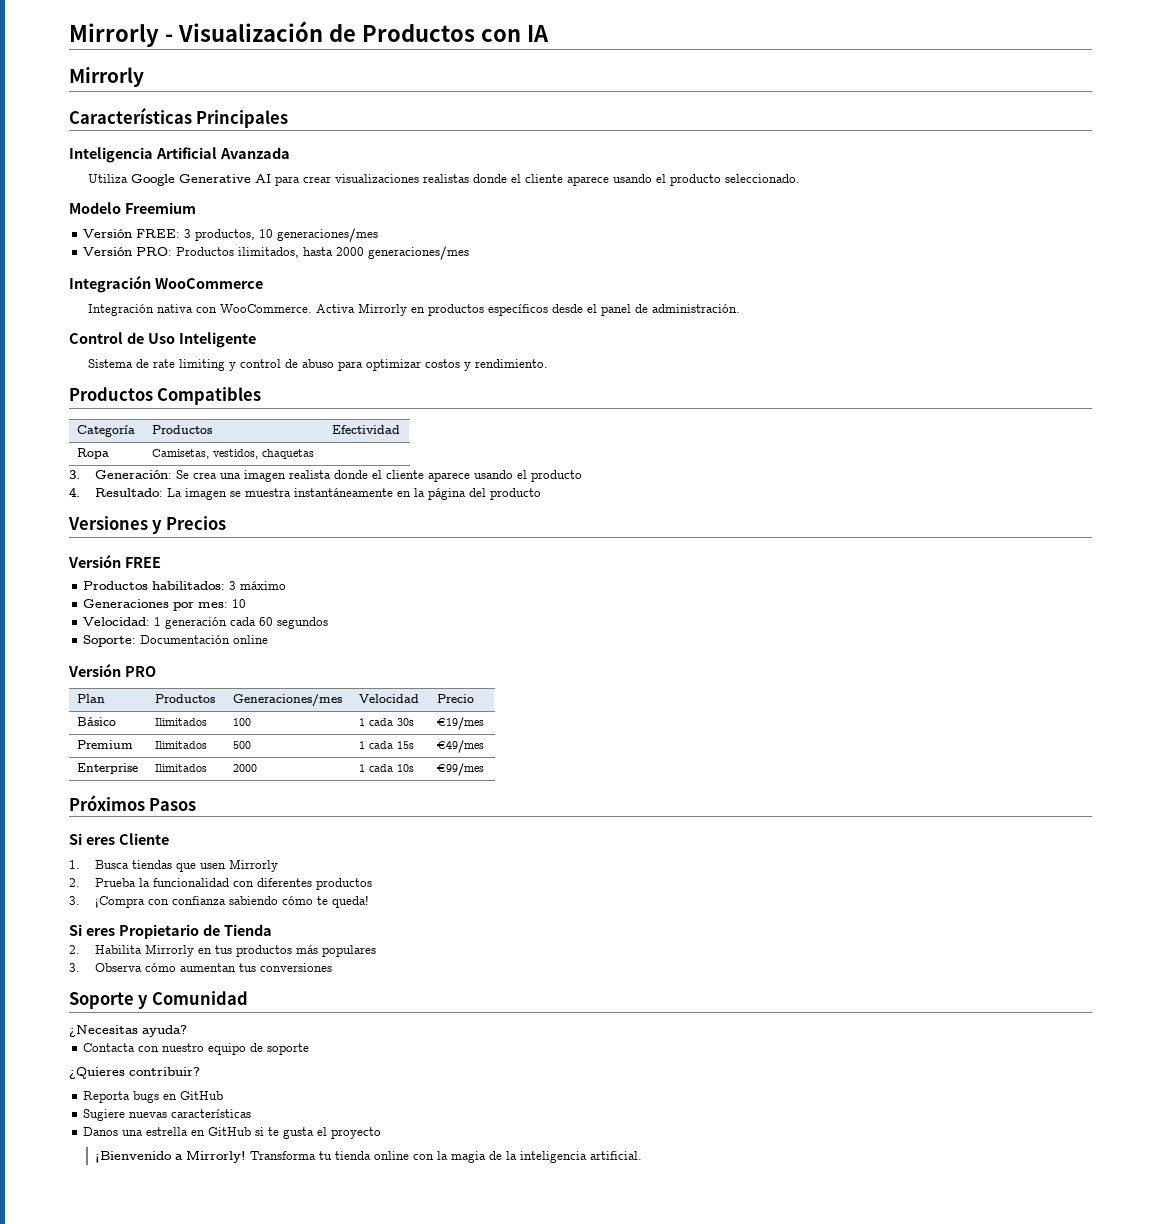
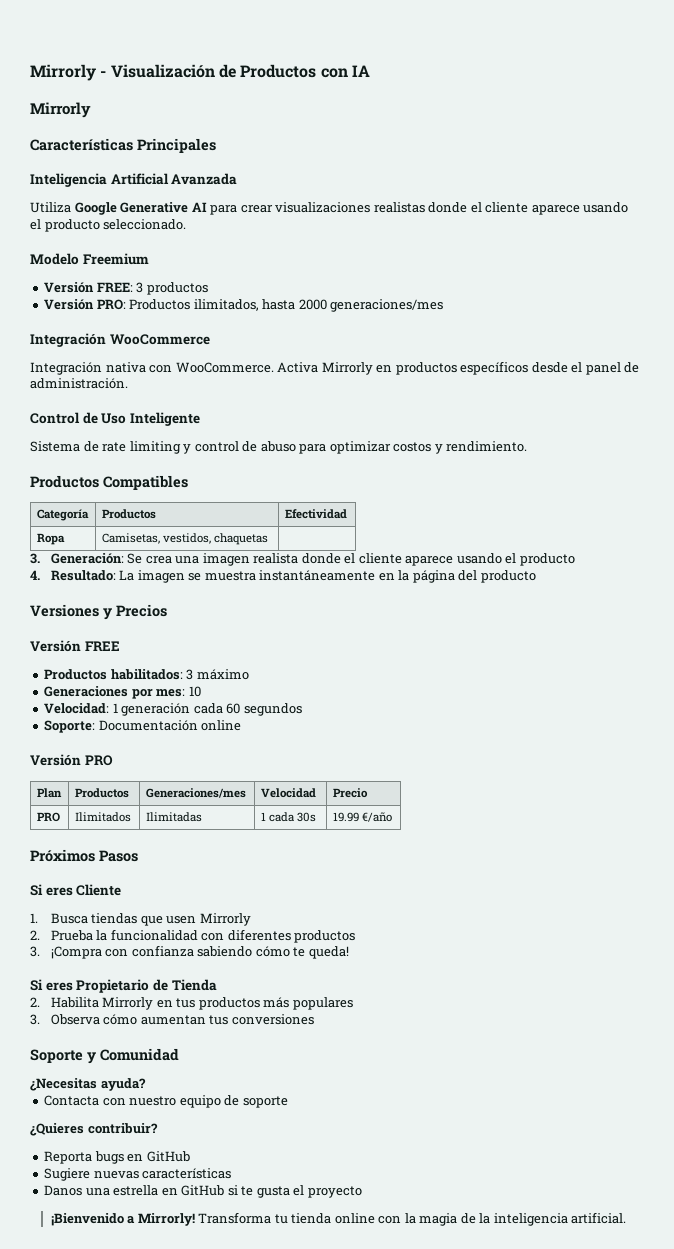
[195,228,379,242] productos, 10 generaciones/mes -> [146,282,208,295] productos
[77,717,117,726] [155,718,208,726] [233,718,252,726] Básico | Ilimitados | 100 -> [36,812,60,822] [74,812,131,822] [145,812,202,822] PRO | Ilimitados | Ilimitadas
[437,717,485,730] [77,740,134,749] [155,741,208,749] [233,741,252,749] [359,741,415,749] [437,740,485,753] [77,763,139,774] [155,764,208,772] [233,764,258,772] [359,764,415,772] [437,763,485,776] €19/mes // Premium | Ilimitados | 500 | 1 cada 15s | €49/mes // Enterprise | Ilimitados | 2000 | 1 cada 10s | €99/mes -> [332,812,392,822] 19.99 €/año

